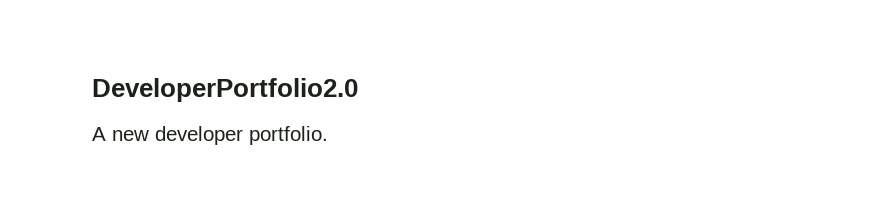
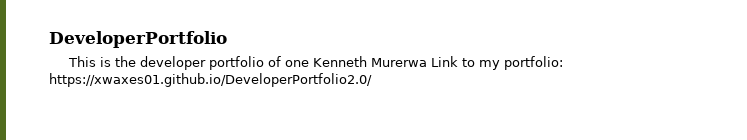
[92,78,358,102] [92,126,328,145] DeveloperPortfolio2.0 // A new developer portfolio. -> [49,31,227,48] [68,56,564,70] [49,73,372,87] DeveloperPortfolio // This is the developer portfolio of one Kenneth Murerwa Link to my portfolio: https://xwaxes01.github.io/DeveloperPortfolio2.0/

